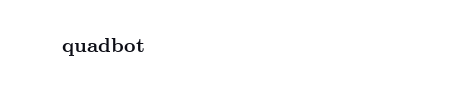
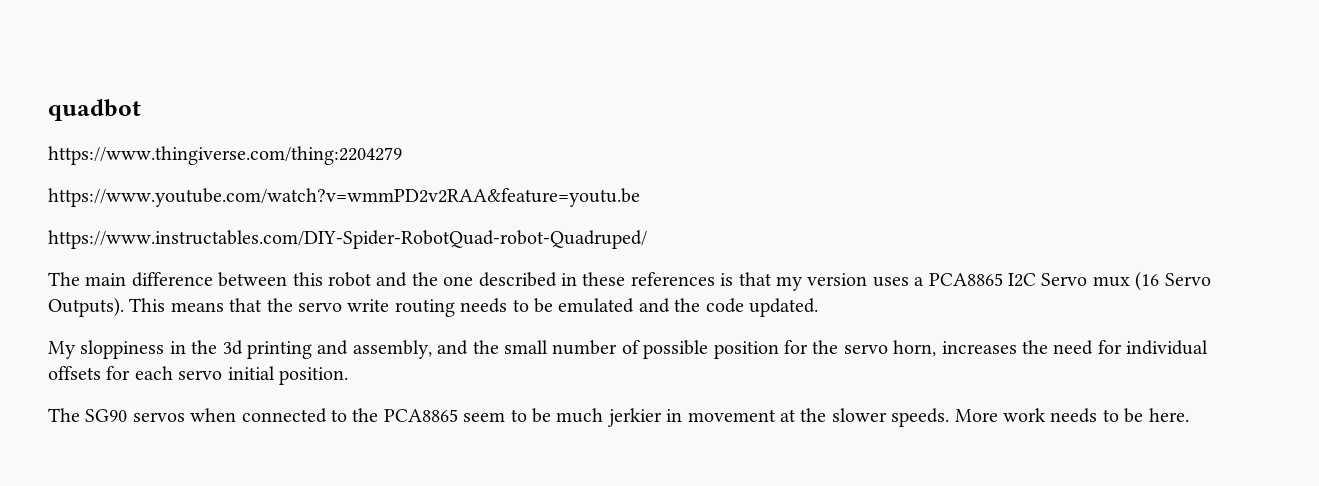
(145, 47) none -> [48,146,402,165] [48,188,640,207] [48,230,647,249] [48,271,1211,291] [48,297,818,317] [48,340,1209,359] [48,366,348,385] [48,408,1189,427] // https://www.thingiverse.com/thing:2204279 // https://www.youtube.com/watch?v=wmmPD2v2RAA&feature=youtu.be // https://www.instructables.com/DIY-Spider-RobotQuad-robot-Quadruped/ // The main difference between this robot and the one described in these references is that my version uses a PCA8865 I2C Servo mux (16 Servo Outputs). This means that the servo write routing needs to be emulated and the code updated. // My sloppiness in the 3d printing and assembly, and the small number of possible position for the servo horn, increases the need for individual offsets for each servo initial position. // The SG90 servos when connected to the PCA8865 seem to be much jerkier in movement at the slower speeds. More work needs to be here.

